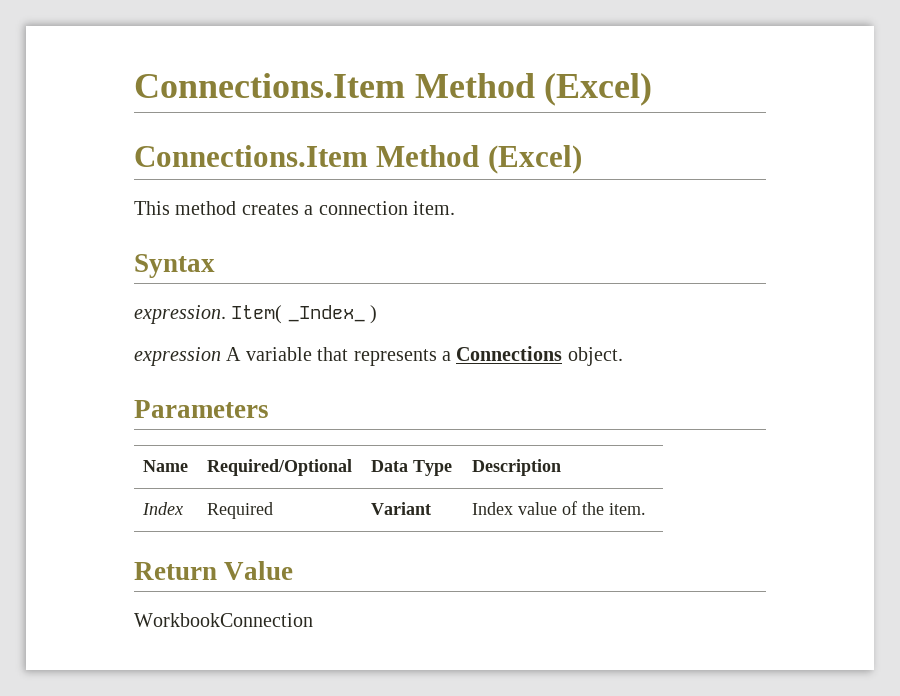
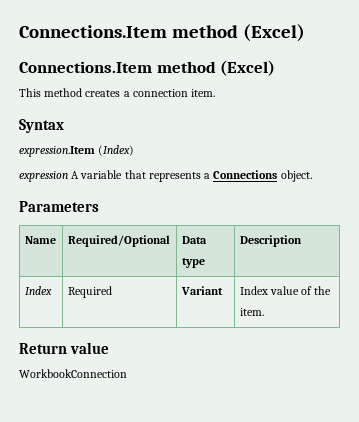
[134,73,535,98] Connections.Item Method -> [19,25,239,38] Connections.Item method
[376,145,480,167] Method -> [156,61,216,73] method
[134,305,378,324] expression. Item( _Index_ ) -> [19,145,135,157] expression.Item (Index)
[413,460,453,476] Type -> [181,258,205,268] type
[224,561,294,580] Value -> [70,342,110,354] value

